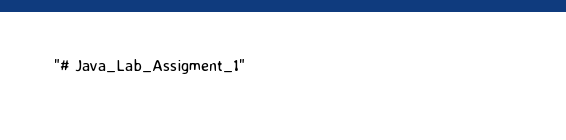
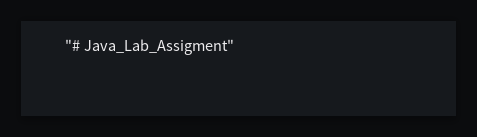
[75,59,245,74] Java_Lab_Assigment_1" -> [83,39,234,55] Java_Lab_Assigment"

